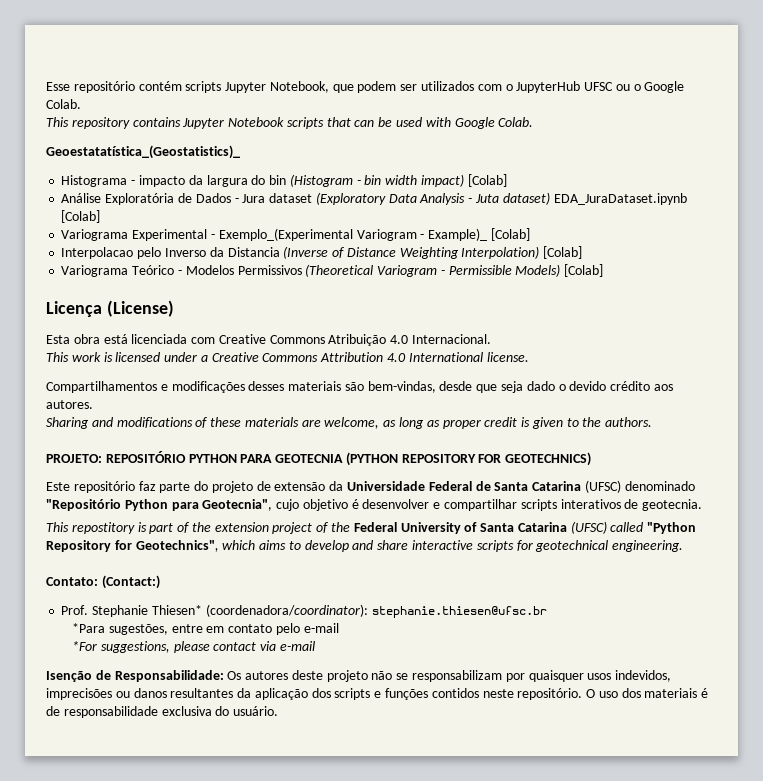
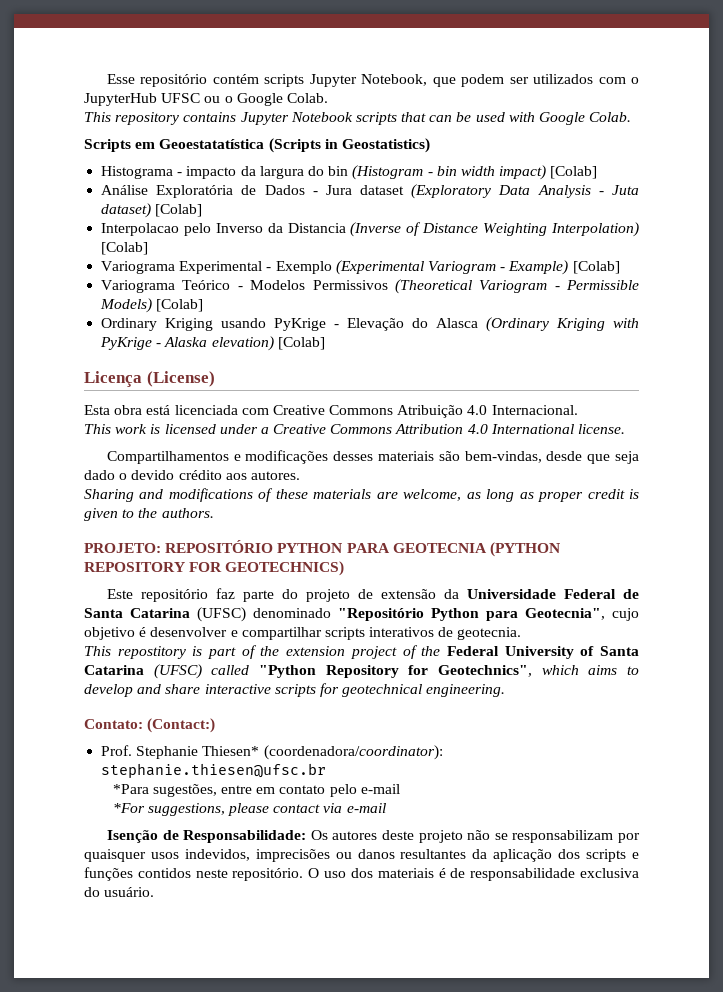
[46,145,240,159] Geoestatatística_(Geostatistics)_ -> [84,138,430,153] Scripts em Geoestatatística (Scripts in Geostatistics)
[553,193,687,205] [61,210,101,223] [61,228,488,241] EDA_JuraDataset.ipynb [Colab] // Variograma Experimental - Exemplo_(Experimental Variogram - Example)_ -> (152, 210) none
(583, 252) none -> [101,260,620,275] // Variograma Experimental - Exemplo (Experimental Variogram - Example) [Colab]
(604, 270) none -> [101,317,640,332] [100,336,325,351] // Ordinary Kriging usando PyKrige - Elevação do Alasca (Ordinary Kriging with PyKrige - Alaska elevation) [Colab]

